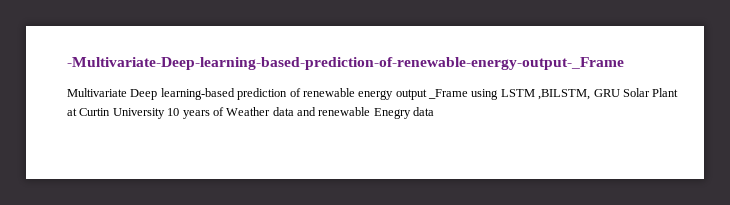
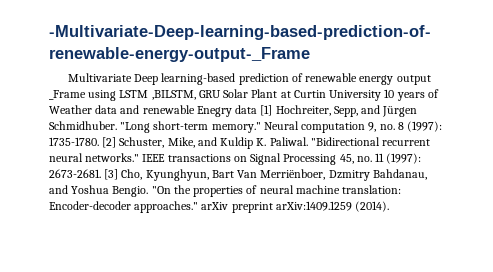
(435, 111) none -> [260,105,418,117] [49,121,443,133] [49,137,431,149] [49,153,422,165] [49,169,427,181] [49,185,402,197] [49,201,390,213] [1] Hochreiter, Sepp, and Jürgen Schmidhuber. "Long short-term memory." Neural computation 9, no. 8 (1997): 1735-1780. [2] Schuster, Mike, and Kuldip K. Paliwal. "Bidirectional recurrent neural networks." IEEE transactions on Signal Processing 45, no. 11 (1997): 2673-2681. [3] Cho, Kyunghyun, Bart Van Merriënboer, Dzmitry Bahdanau, and Yoshua Bengio. "On the properties of neural machine translation: Encoder-decoder approaches." arXiv preprint arXiv:1409.1259 (2014).

